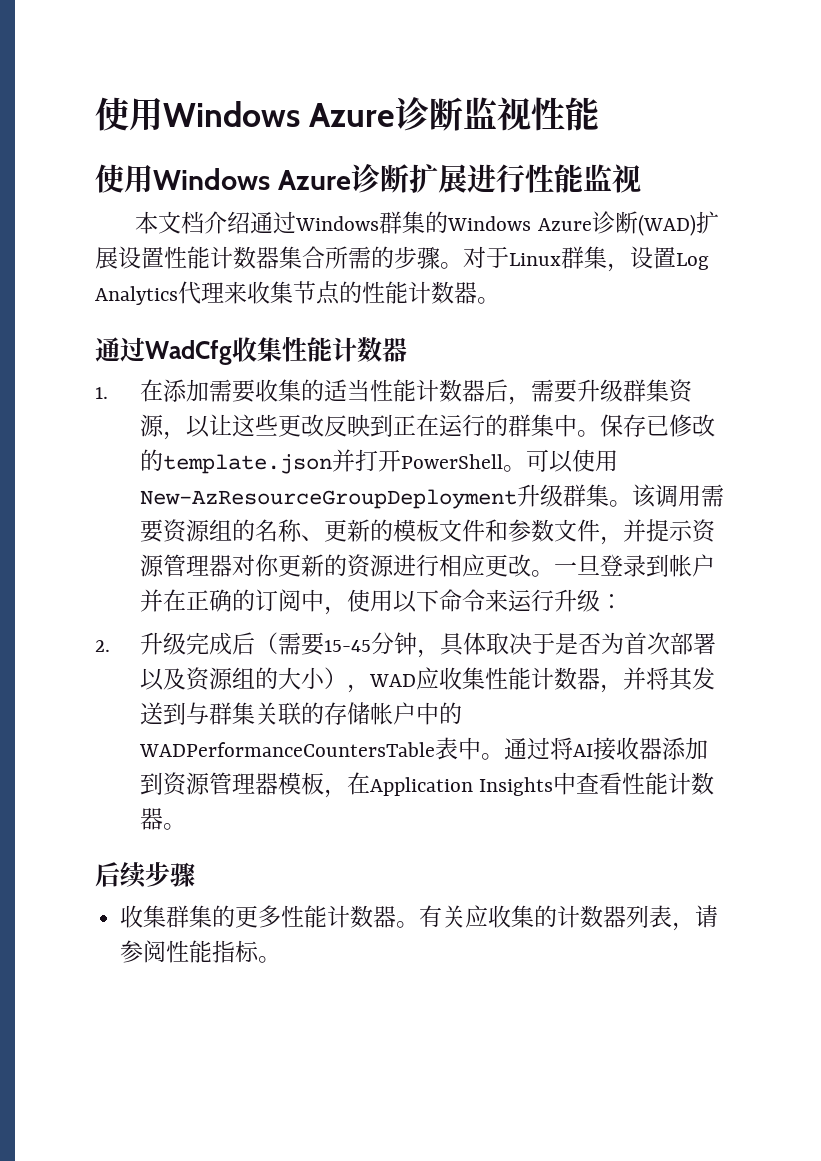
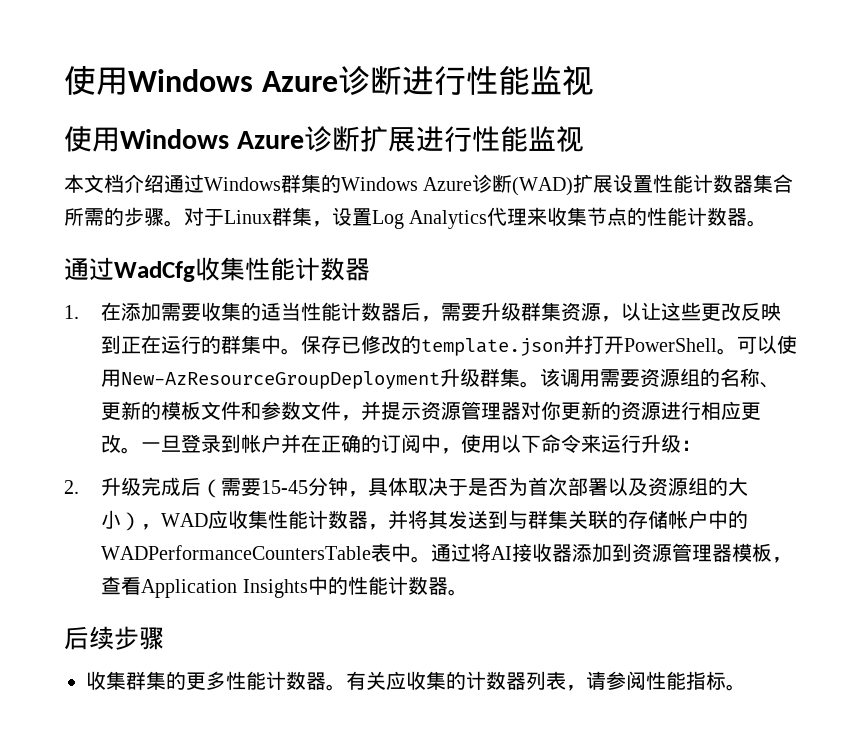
[95,97,600,131] 使用Windows Azure诊断监视性能 -> [64,65,594,96] 使用Windows Azure诊断进行性能监视
[347,772,371,795] 在 -> [101,576,142,595] 查看
[576,772,623,795] 查看 -> [327,576,348,595] 的

